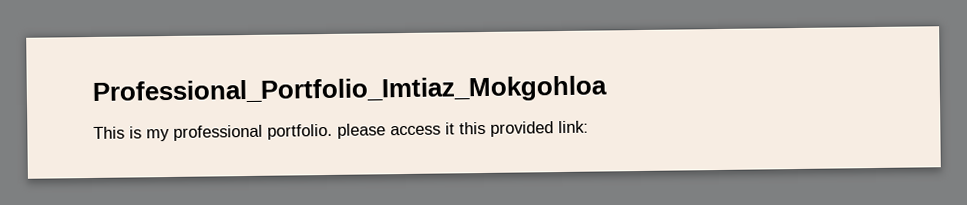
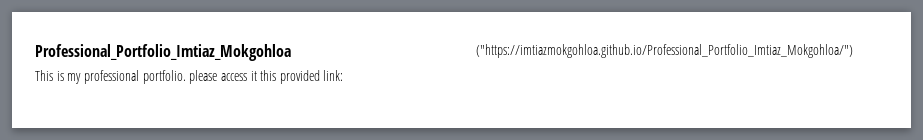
(589, 127) none -> [476,44,853,58] ("https://imtiazmokgohloa.github.io/Professional_Portfolio_Imtiaz_Mokgohloa/")

